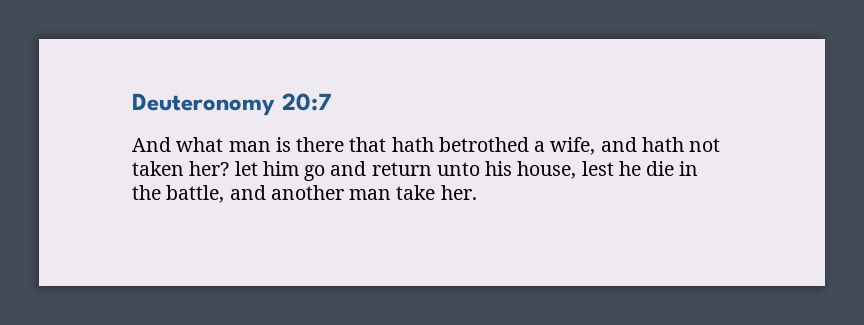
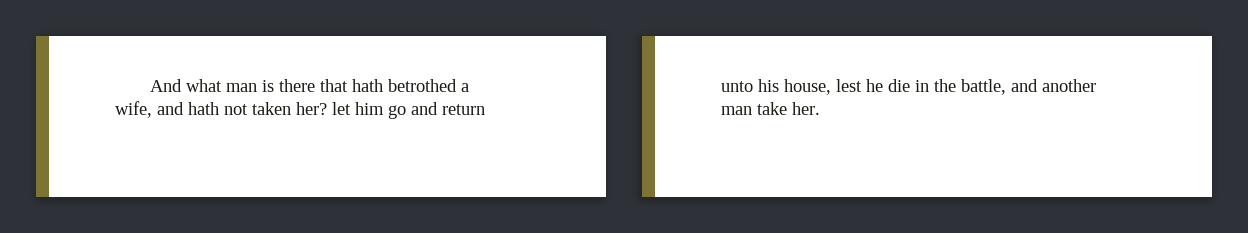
[132,93,331,116] Deuteronomy 20:7 // -> (150, 85) none

